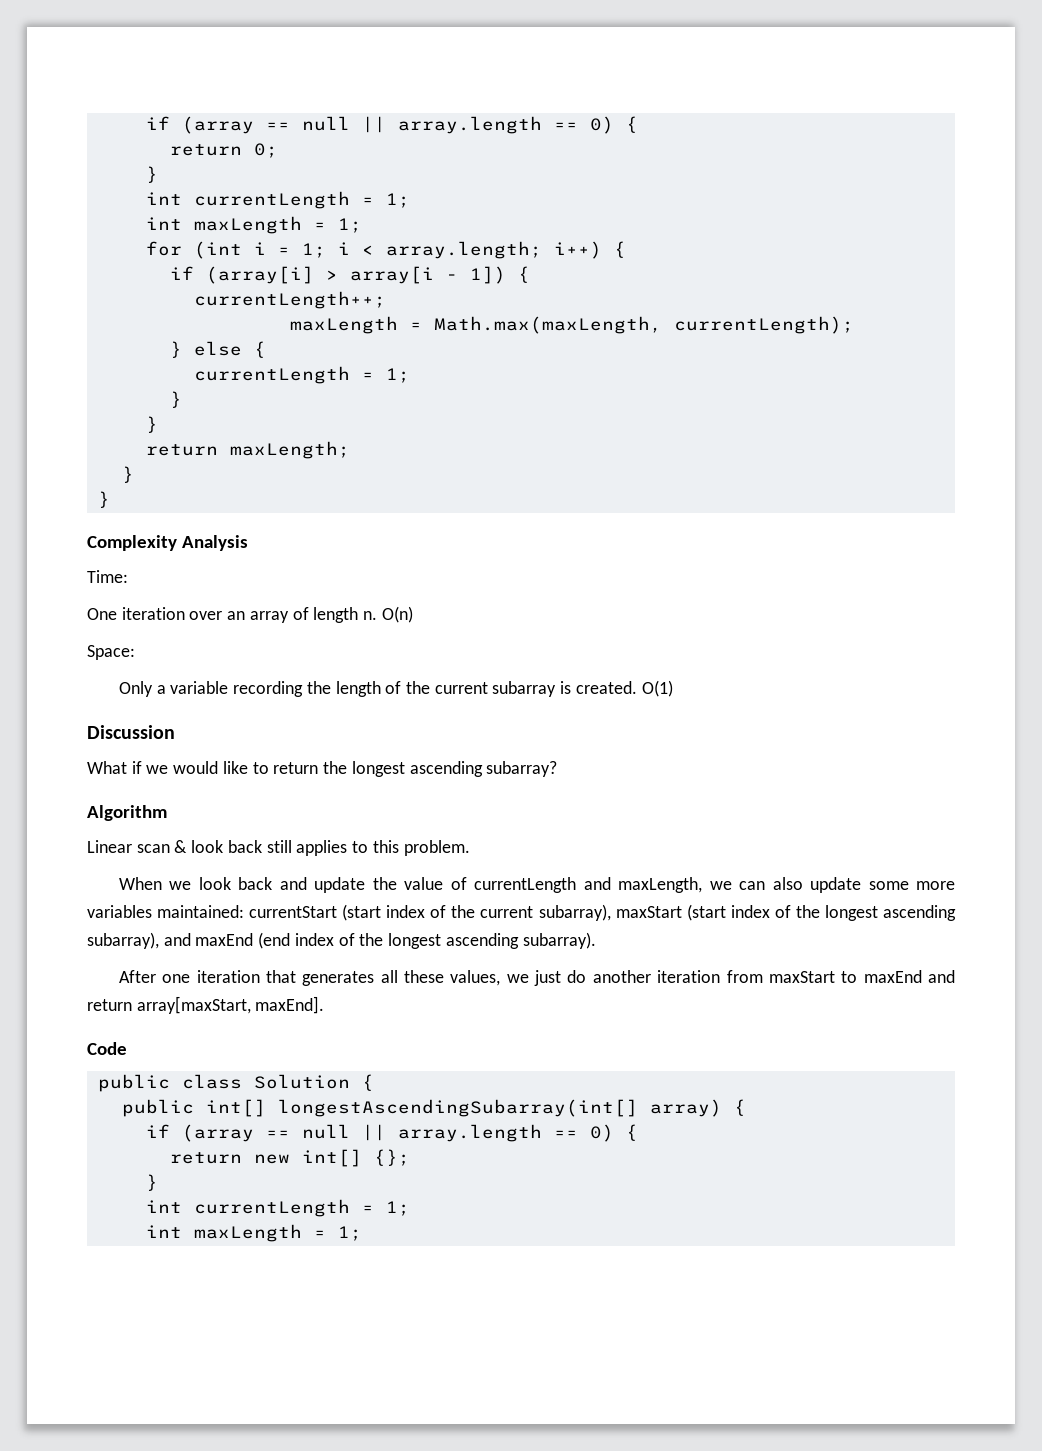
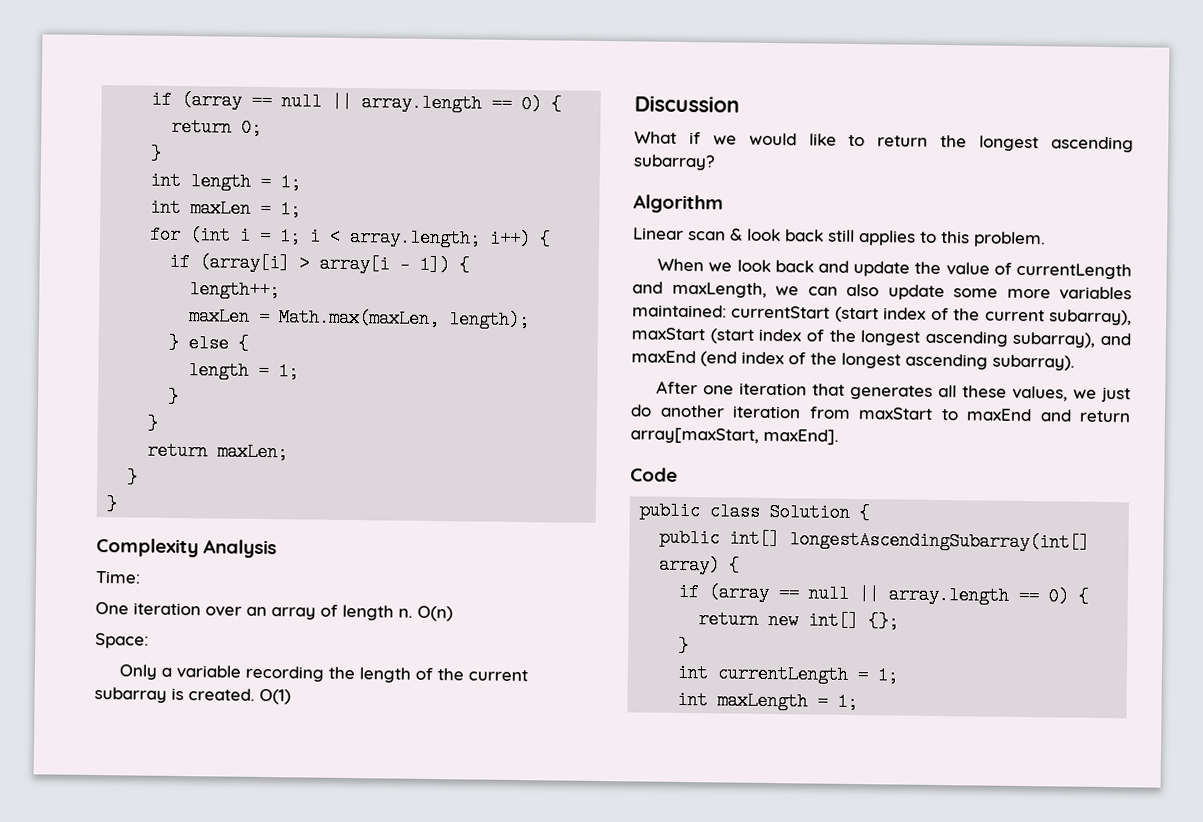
[193,191,410,209] [145,216,302,234] currentLength = 1; // int maxLength -> [190,172,302,192] [150,198,252,218] length = 1; // int maxLen
[193,291,386,309] [289,316,854,334] currentLength++; // maxLength = Math.max(maxLength, currentLength); -> [189,280,281,300] [188,307,531,330] length++; // maxLen = Math.max(maxLen, length);
[193,366,350,384] currentLength -> [188,361,250,380] length
[229,441,350,459] maxLength; -> [217,442,289,462] maxLen;

